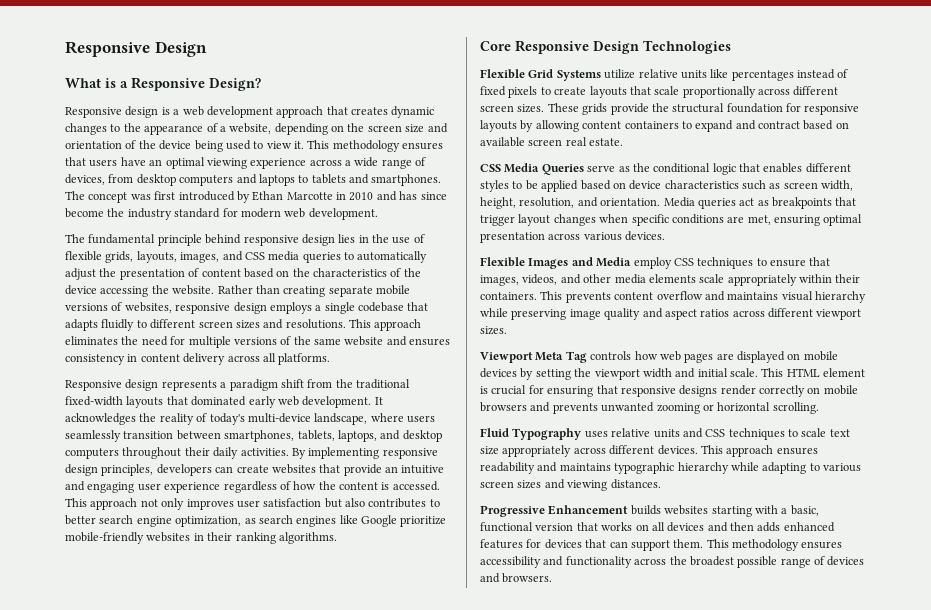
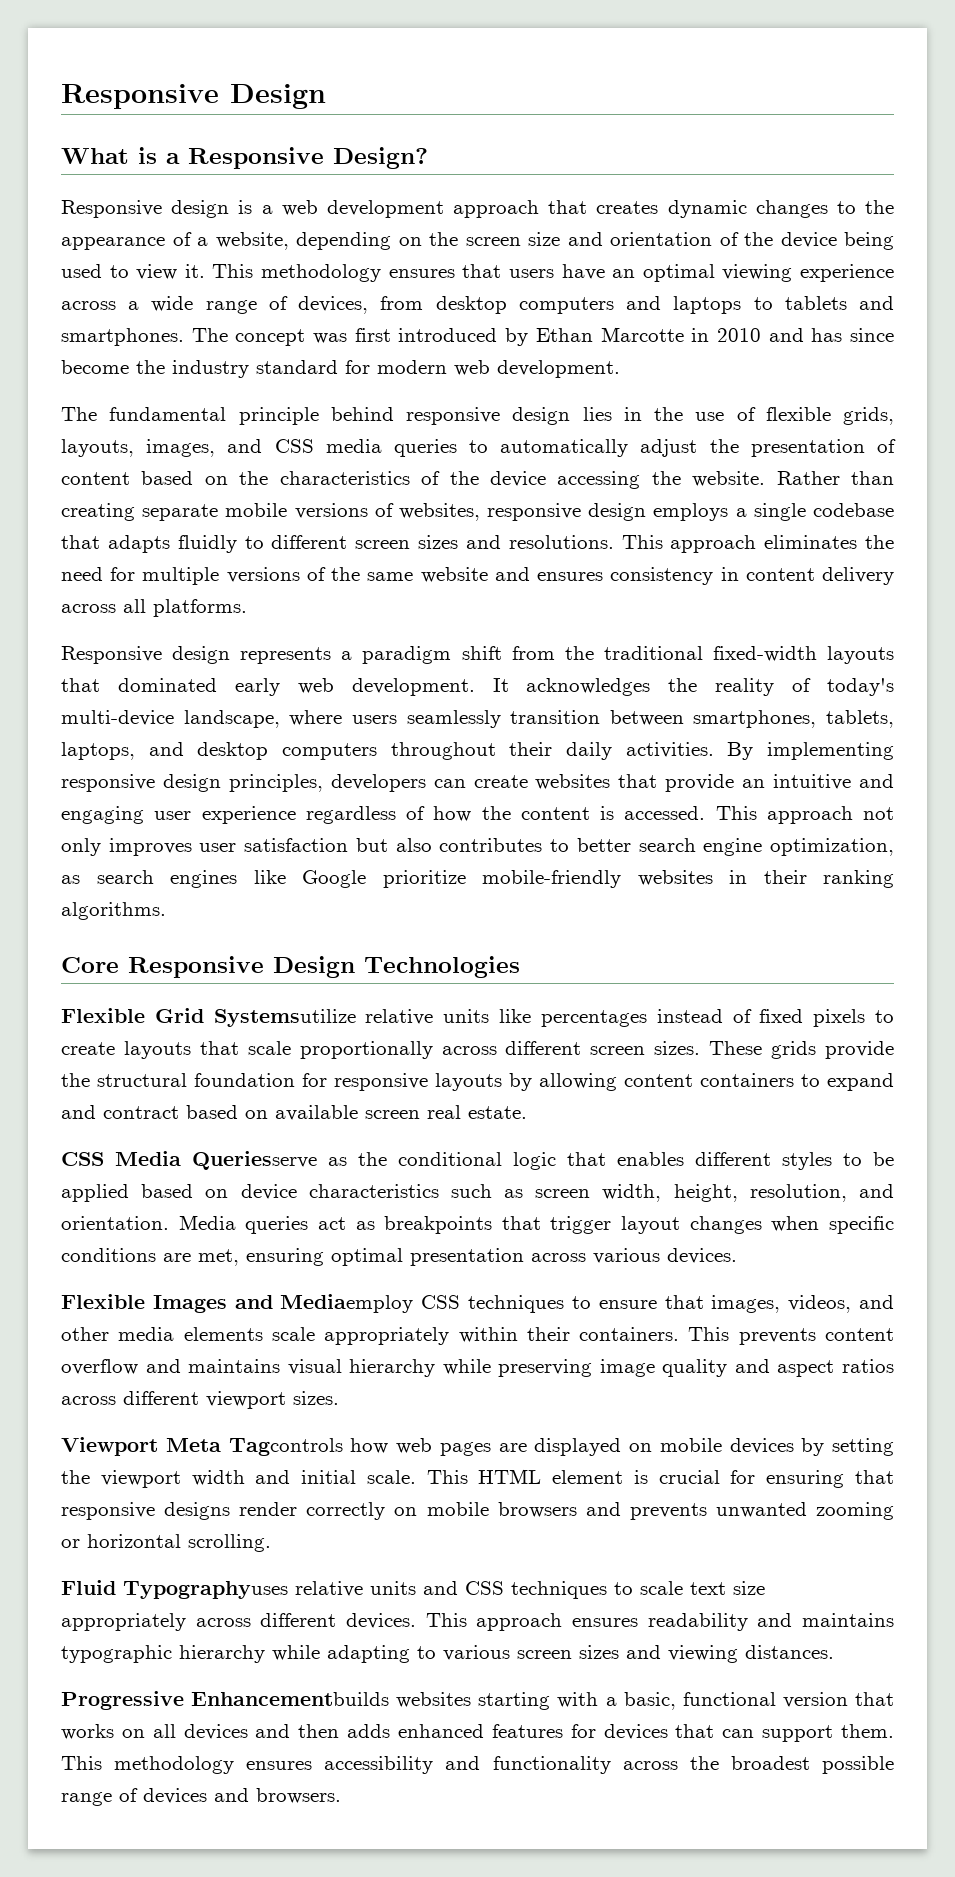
[556,69,636,81] Systems utilize -> [213,1009,356,1027] Systemsutilize
[541,164,616,175] Queries serve -> [192,1151,317,1170] Queriesserve
[596,257,672,269] Media employ -> [280,1294,414,1313] Mediaemploy
[565,351,632,363] Tag controls -> [228,1438,343,1456] Tagcontrols
[512,428,608,440] Typography uses -> [123,1581,288,1599] Typographyuses
[548,505,661,515] Enhancement builds -> [191,1692,390,1706] Enhancementbuilds

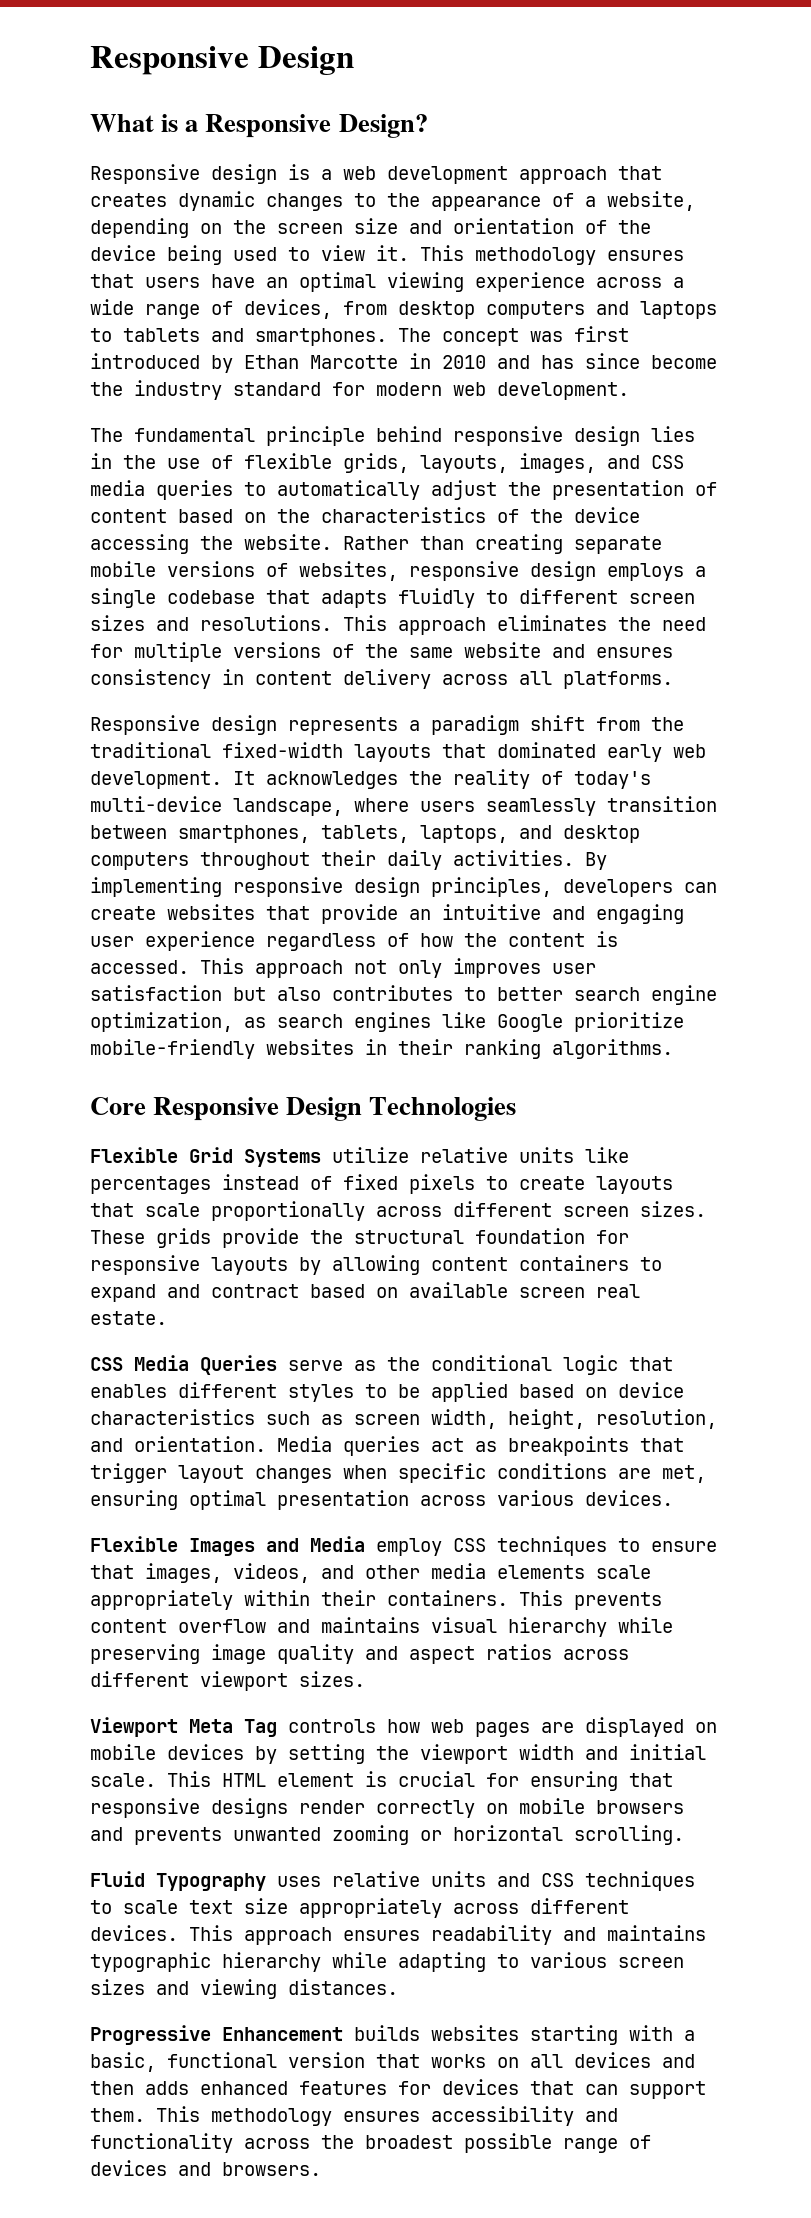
[213,1009,356,1027] Systemsutilize -> [244,1147,409,1167] Systems utilize
[192,1151,317,1170] Queriesserve -> [200,1355,343,1375] Queries serve
[280,1294,414,1313] Mediaemploy -> [310,1536,442,1556] Media employ
[228,1438,343,1456] Tagcontrols -> [244,1719,376,1737] Tag controls
[123,1581,288,1599] Typographyuses -> [156,1873,321,1891] Typography uses
[191,1692,390,1706] Enhancementbuilds -> [222,2025,420,2041] Enhancement builds

